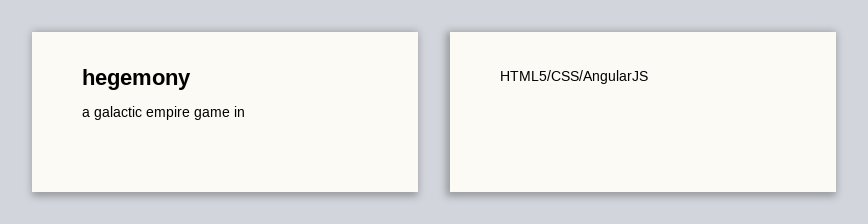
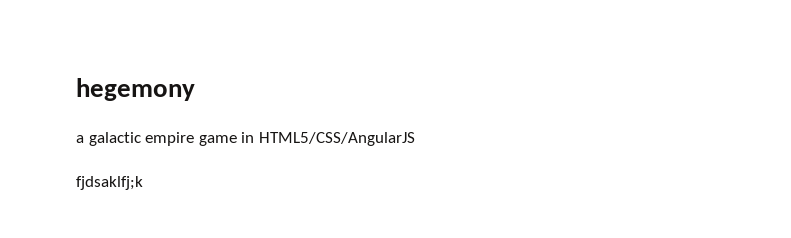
(648, 77) none -> [76,176,143,190] // fjdsaklfj;k

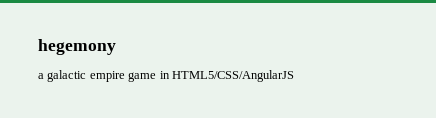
[76,176,143,190] // fjdsaklfj;k -> (294, 76) none

